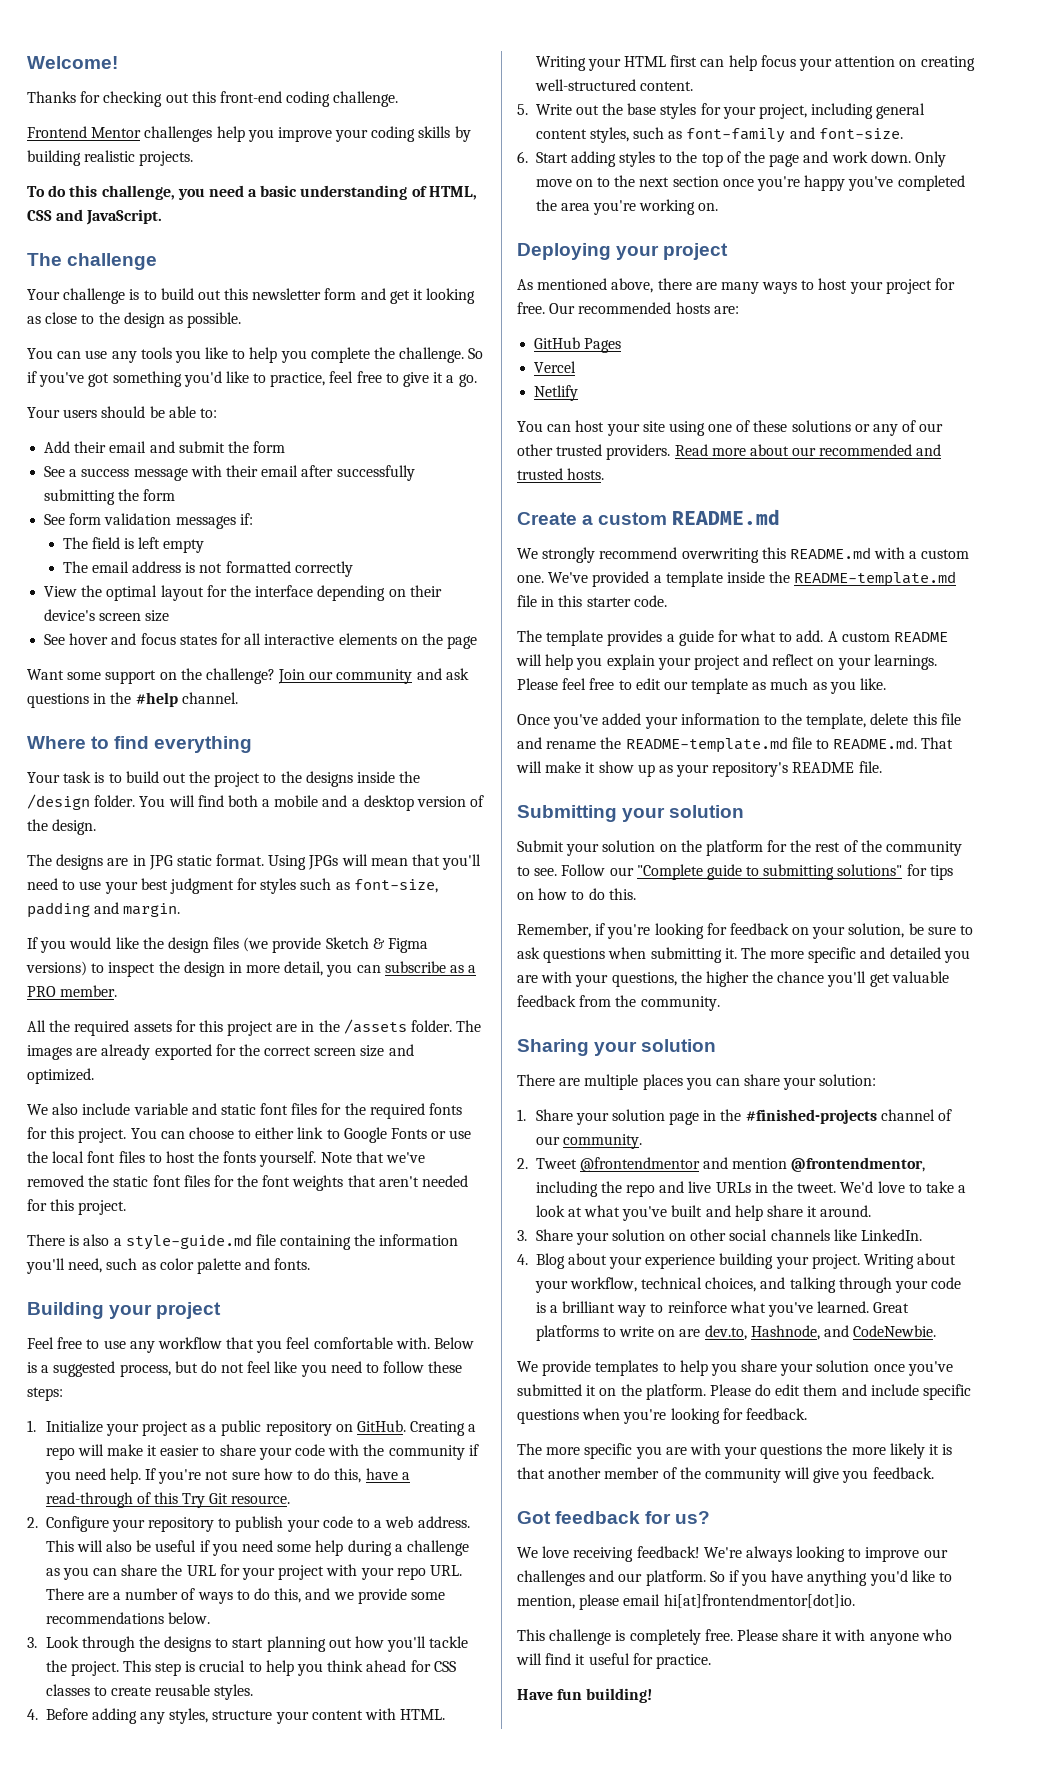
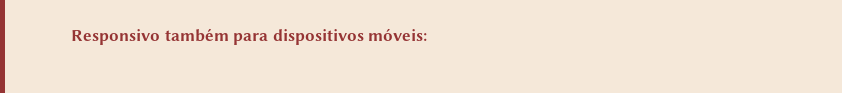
[27,56,118,69] [27,91,399,107] [27,126,471,142] [27,150,194,166] [27,185,477,200] [27,209,163,225] [27,253,158,270] [27,288,476,304] [27,312,242,328] [27,347,484,363] [27,371,477,387] [27,406,217,418] [44,441,286,453] [44,465,415,481] [44,489,176,505] [44,513,253,529] [62,537,205,553] [62,561,353,577] [44,585,442,601] [44,609,170,622] [44,633,478,649] [27,668,469,684] [27,692,238,708] [27,736,253,753] [27,771,421,787] [27,794,485,811] [27,819,97,835] [27,854,482,870] [27,878,438,894] [27,902,181,918] [27,937,429,953] [26,961,477,977] [27,985,118,997] [27,1019,482,1036] [27,1044,414,1060] [27,1068,94,1084] [27,1103,463,1119] [27,1127,472,1143] [27,1151,426,1167] [27,1175,469,1191] [27,1199,127,1215] [27,1234,459,1250] [26,1258,311,1274] [27,1302,222,1319] [27,1337,475,1353] [27,1361,463,1377] [27,1387,63,1401] [27,1420,477,1436] [45,1444,479,1460] [44,1468,410,1484] [45,1492,291,1508] [27,1516,470,1532] [45,1540,469,1556] [45,1564,462,1580] [45,1588,445,1604] [45,1612,210,1624] [27,1636,469,1652] [45,1660,456,1676] [45,1684,254,1700] [27,1708,446,1724] [535,55,975,71] [534,79,693,91] [517,103,926,119] [535,127,903,143] [517,151,946,167] [535,175,965,191] [535,199,719,215] [517,243,729,260] [517,278,956,294] [517,302,739,314] [534,337,622,353] [534,361,577,373] [534,385,579,401] [517,420,944,436] [517,444,942,460] [517,468,605,480] [517,509,781,525] [517,547,970,563] [517,571,957,587] [517,595,667,607] [517,630,949,646] [516,654,937,670] [517,678,887,694] [517,713,961,729] [517,737,954,753] [516,761,882,777] [517,805,745,822] [517,840,963,856] [517,864,953,880] [517,888,636,900] [517,923,974,939] [517,947,970,963] [517,971,949,987] [517,995,720,1011] [517,1039,717,1056] [517,1074,877,1090] [517,1109,953,1125] [535,1134,642,1149] [517,1157,926,1172] [535,1181,967,1197] [535,1205,872,1221] [517,1229,923,1245] [517,1253,957,1269] [534,1277,962,1293] [535,1301,910,1317] [535,1325,937,1341] [517,1360,953,1376] [517,1384,972,1400] [517,1408,807,1424] [517,1443,953,1459] [517,1467,934,1483] [517,1511,711,1524] [517,1546,948,1562] [517,1570,953,1586] [517,1594,855,1610] [517,1629,952,1645] [516,1653,711,1669] [517,1688,653,1703] Welcome! // Thanks for checking out this front-end coding challenge. // Frontend Mentor challenges help you improve your coding skills by building realistic projects. // To do this challenge, you need a basic understanding of HTML, CSS and JavaScript. // The challenge // Your challenge is to build out this newsletter form and get it looking as close to the design as possible. // You can use any tools you like to help you complete the challenge. So if you've got something you'd like to practice, feel free to give it a go. // Your users should be able to: // Add their email and submit the form // See a success message with their email after successfully submitting the form // See form validation messages if: // The field is left empty // The email address is not formatted correctly // View the optimal layout for the interface depending on their device's screen size // See hover and focus states for all interactive elements on the page // Want some support on the challenge? Join our community and ask questions in the #help channel. // Where to find everything // Your task is to build out the project to the designs inside the /design folder. You will find both a mobile and a desktop version of the design. // The designs are in JPG static format. Using JPGs will mean that you'll need to use your best judgment for styles such as font-size, padding and margin. // If you would like the design files (we provide Sketch & Figma versions) to inspect the design in more detail, you can subscribe as a PRO member. // All the required assets for this project are in the /assets folder. The images are already exported for the correct screen size and optimized. // We also include variable and static font files for the required fonts for this project. You can choose to either link to Google Fonts or use the local font files to host the fonts yourself. Note that we've removed the static font files for the font weights that aren't needed for this project. // There is also a style-guide.md file containing the information you'll need, such as color palette and fonts. // Building your project // Feel free to use any workflow that you feel comfortable with. Below is a suggested process, but do not feel like you need to follow these steps: // 1. Initialize your project as a public repository on GitHub. Creating a repo will make it easier to share your code with the community if you need help. If you're not sure how to do this, have a read-through of this Try Git resource. // 2. Configure your repository to publish your code to a web address. This will also be useful if you need some help during a challenge as you can share the URL for your project with your repo URL. There are a number of ways to do this, and we provide some recommendations below. // 3. Look through the designs to start planning out how you'll tackle the project. This step is crucial to help you think ahead for CSS classes to create reusable styles. // 4. Before adding any styles, structure your content with HTML. Writing your HTML first can help focus your attention on creating well-structured content. // 5. Write out the base styles for your project, including general content styles, such as font-family and font-size. // 6. Start adding styles to the top of the page and work down. Only move on to the next section once you're happy you've completed the area you're working on. // Deploying your project // As mentioned above, there are many ways to host your project for free. Our recommended hosts are: // GitHub Pages // Vercel // Netlify // You can host your site using one of these solutions or any of our other trusted providers. Read more about our recommended and trusted hosts. // Create a custom README.md // We strongly recommend overwriting this README.md with a custom one. We've provided a template inside the README-template.md file in this starter code. // The template provides a guide for what to add. A custom README will help you explain your project and reflect on your learnings. Please feel free to edit our template as much as you like. // Once you've added your information to the template, delete this file and rename the README-template.md file to README.md. That will make it show up as your repository's README file. // Submitting your solution // Submit your solution on the platform for the rest of the community to see. Follow our "Complete guide to submitting solutions" for tips on how to do this. // Remember, if you're looking for feedback on your solution, be sure to ask questions when submitting it. The more specific and detailed you are with your questions, the higher the chance you'll get valuable feedback from the community. // Sharing your solution // There are multiple places you can share your solution: // 1. Share your solution page in the #finished-projects channel of our community. // 2. Tweet @frontendmentor and mention @frontendmentor, including the repo and live URLs in the tweet. We'd love to take a look at what you've built and help share it around. // 3. Share your solution on other social channels like LinkedIn. // 4. Blog about your experience building your project. Writing about your workflow, technical choices, and talking through your code is a brilliant way to reinforce what you've learned. Great platforms to write on are dev.to, Hashnode, and CodeNewbie. // We provide templates to help you share your solution once you've submitted it on the platform. Please do edit them and include specific questions when you're looking for feedback. // The more specific you are with your questions the more likely it is that another member of the community will give you feedback. // Got feedback for us? // We love receiving feedback! We're always looking to improve our challenges and our platform. So if you have anything you'd like to mention, please email hi[at]frontendmentor[dot]io. // This challenge is completely free. Please share it with anyone who will find it useful for practice. // Have fun building! -> [71,28,428,45] Responsivo também para dispositivos móveis:

